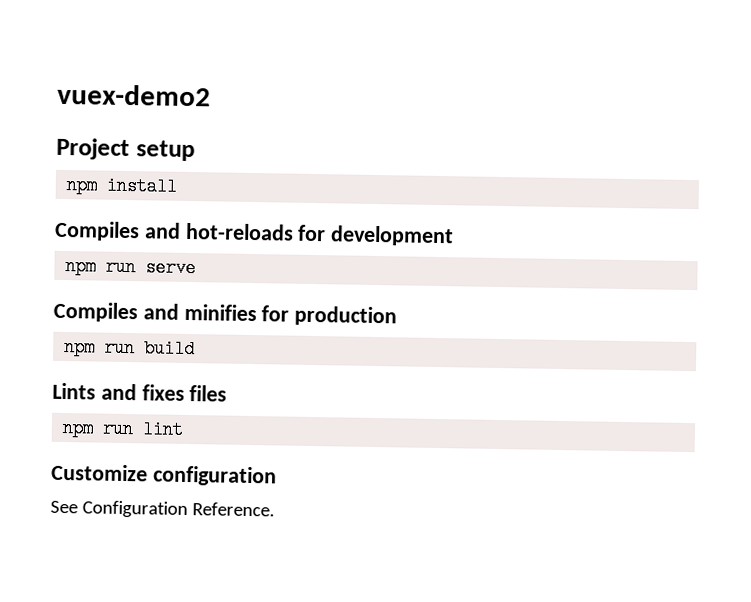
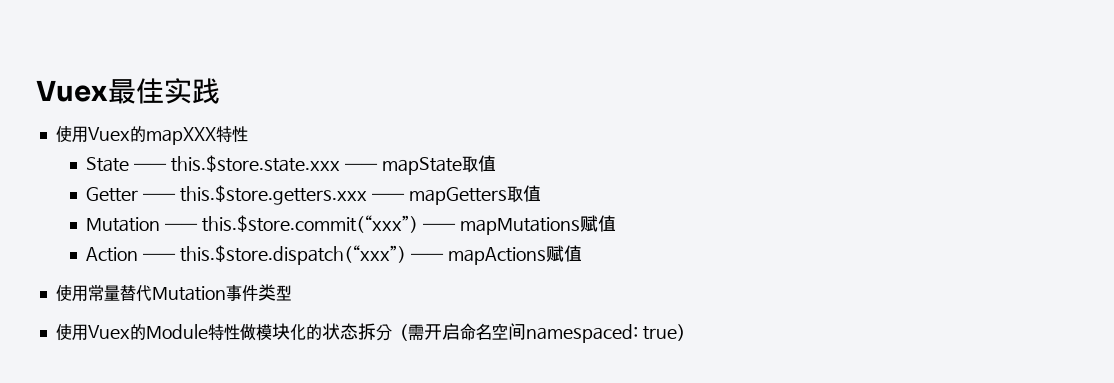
[57,83,211,107] [56,137,195,162] [66,176,178,196] [54,220,455,247] [65,257,197,278] [53,301,398,327] [64,338,196,359] [52,382,228,402] [62,418,185,439] [51,463,277,487] [50,500,275,519] vuex-demo2 // Project setup // npm install // Compiles and hot-reloads for development // npm run serve // Compiles and minifies for production // npm run build // Lints and fixes files // npm run lint // Customize configuration // See Configuration Reference. -> [36,78,220,104] [55,125,248,145] [86,155,496,175] [86,185,541,205] [86,215,616,235] [86,245,582,265] [55,284,292,302] [55,323,693,343] Vuex最佳实践 // 使用Vuex的mapXXX特性 // State —— this.$store.state.xxx —— mapState取值 // Getter —— this.$store.getters.xxx —— mapGetters取值 // Mutation —— this.$store.commit(“xxx”) —— mapMutations赋值 // Action —— this.$store.dispatch(“xxx”) —— mapActions赋值 // 使用常量替代Mutation事件类型 // 使用Vuex的Module特性做模块化的状态拆分（需开启命名空间namespaced: true）

